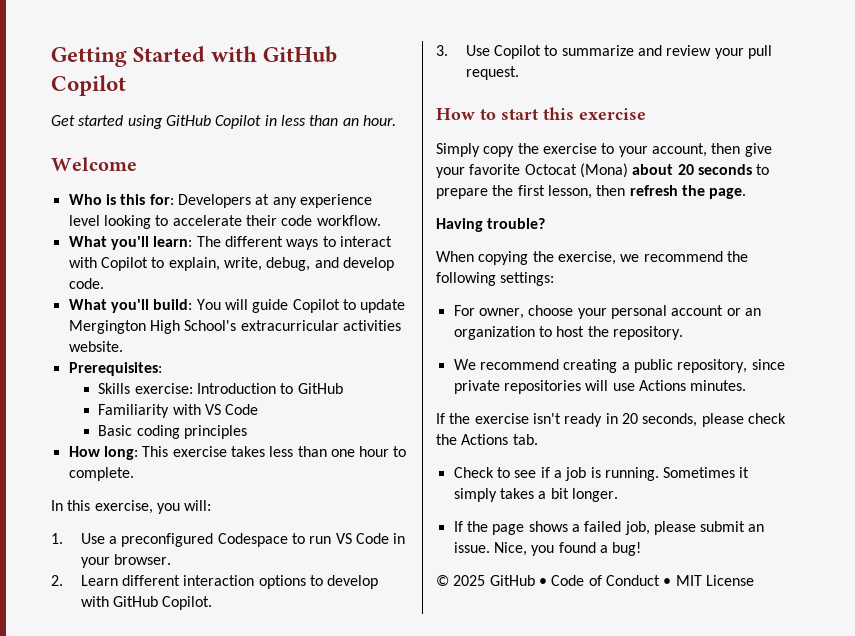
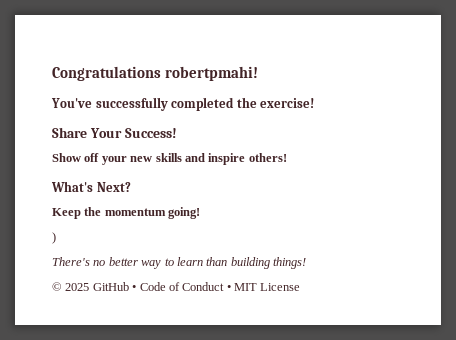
[51,46,338,67] [51,75,126,96] [51,115,396,129] [51,157,137,171] [68,194,372,208] [68,215,381,229] [68,236,392,250] [68,257,394,271] [68,278,104,289] [68,299,406,313] [68,320,401,334] [68,341,123,352] [68,362,162,376] [98,383,343,394] [98,404,259,418] [98,425,248,439] [68,446,407,460] [68,467,134,481] [51,500,212,514] [51,533,406,547] [80,554,172,568] [51,575,379,589] [80,596,213,610] [436,45,773,59] [465,66,519,80] [436,107,646,120] [436,143,772,157] [436,163,770,178] [436,185,747,199] [436,218,546,232] [436,251,748,265] [436,272,555,286] [453,305,761,319] [453,326,683,340] [453,359,785,373] [453,380,747,394] [436,413,786,427] [436,434,538,445] [453,467,750,481] [453,488,618,502] [453,521,765,535] [453,542,642,556] Getting Started with GitHub Copilot // Get started using GitHub Copilot in less than an hour. // Welcome // Who is this for: Developers at any experience level looking to accelerate their code workflow. // What you'll learn: The different ways to interact with Copilot to explain, write, debug, and develop code. // What you'll build: You will guide Copilot to update Mergington High School's extracurricular activities website. // Prerequisites: // Skills exercise: Introduction to GitHub // Familiarity with VS Code // Basic coding principles // How long: This exercise takes less than one hour to complete. // In this exercise, you will: // 1. Use a preconfigured Codespace to run VS Code in your browser. // 2. Learn different interaction options to develop with GitHub Copilot. // 3. Use Copilot to summarize and review your pull request. // How to start this exercise // Simply copy the exercise to your account, then give your favorite Octocat (Mona) about 20 seconds to prepare the first lesson, then refresh the page. // Having trouble? // When copying the exercise, we recommend the following settings: // For owner, choose your personal account or an organization to host the repository. // We recommend creating a public repository, since private repositories will use Actions minutes. // If the exercise isn't ready in 20 seconds, please check the Actions tab. // Check to see if a job is running. Sometimes it simply takes a bit longer. // If the page shows a failed job, please submit an issue. Nice, you found a bug! -> [52,66,259,81] [51,97,315,111] [52,127,177,138] [52,153,287,165] [51,181,131,192] [52,207,201,219] [52,232,56,244] [52,257,306,269] Congratulations robertpmahi! // You've successfully completed the exercise! // Share Your Success! // Show off your new skills and inspire others! // What's Next? // Keep the momentum going! // ) // There's no better way to learn than building things!

